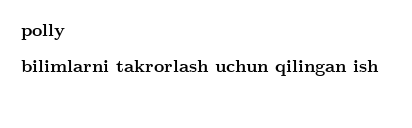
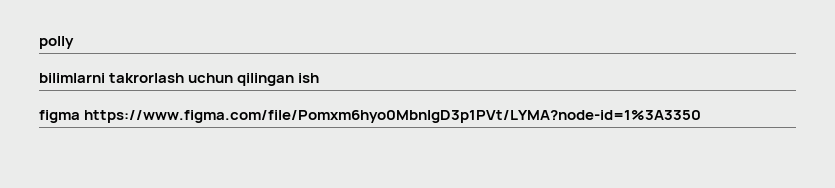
(379, 66) none -> [39,110,702,123] // figma https://www.figma.com/file/Pomxm6hyo0MbnlgD3p1PVt/LYMA?node-id=1%3A3350

